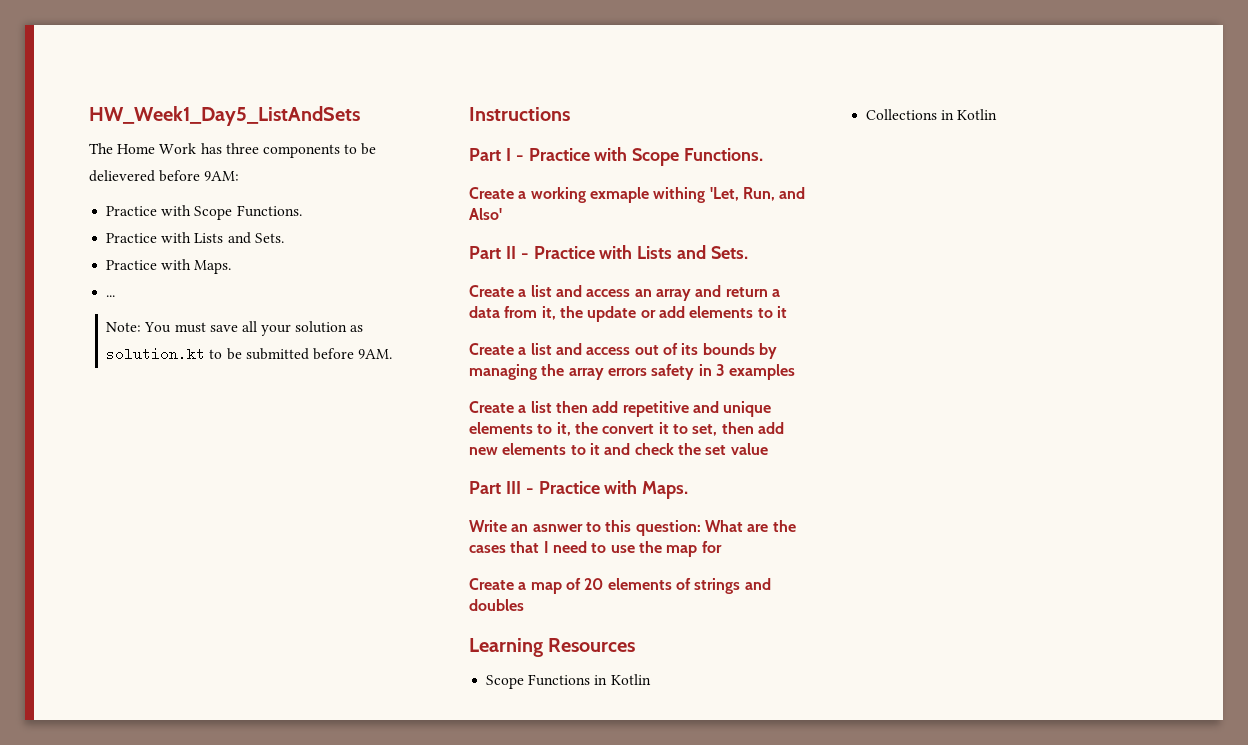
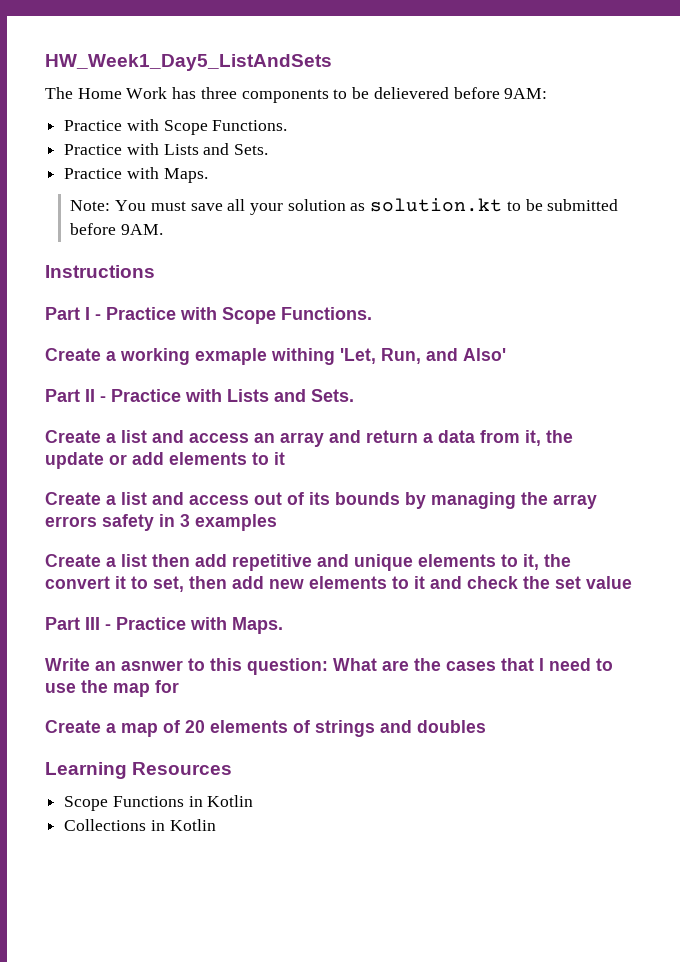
[106,295,116,297] // ... -> (208, 175) none

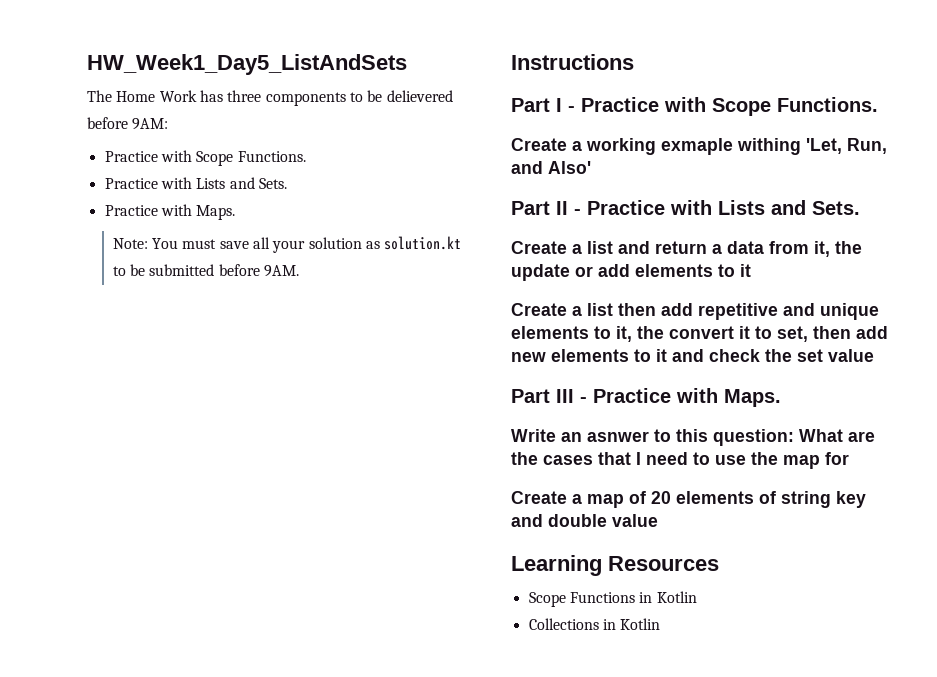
[189,430,361,447] access an array and -> (650, 247) none
[45,492,597,509] [45,514,277,531] // Create a list and access out of its bounds by managing the array errors safety in 3 examples -> (751, 270) none
[315,720,486,737] strings and doubles -> [781,491,866,508] [511,514,658,527] string key and double value

